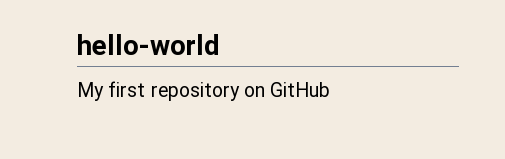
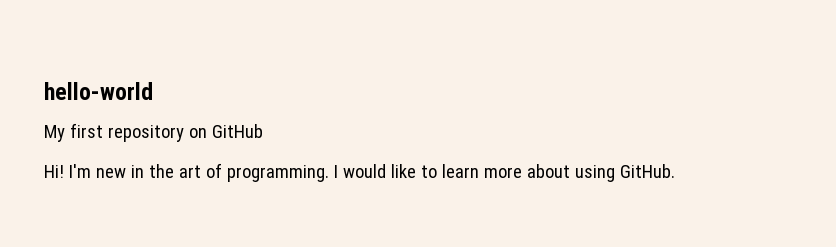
(331, 89) none -> [44,163,675,182] // Hi! I'm new in the art of programming. I would like to learn more about using GitHub.

